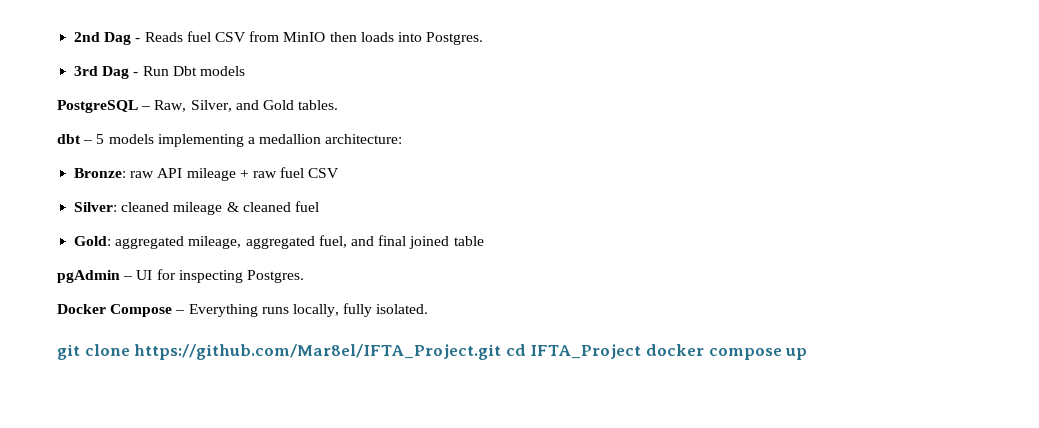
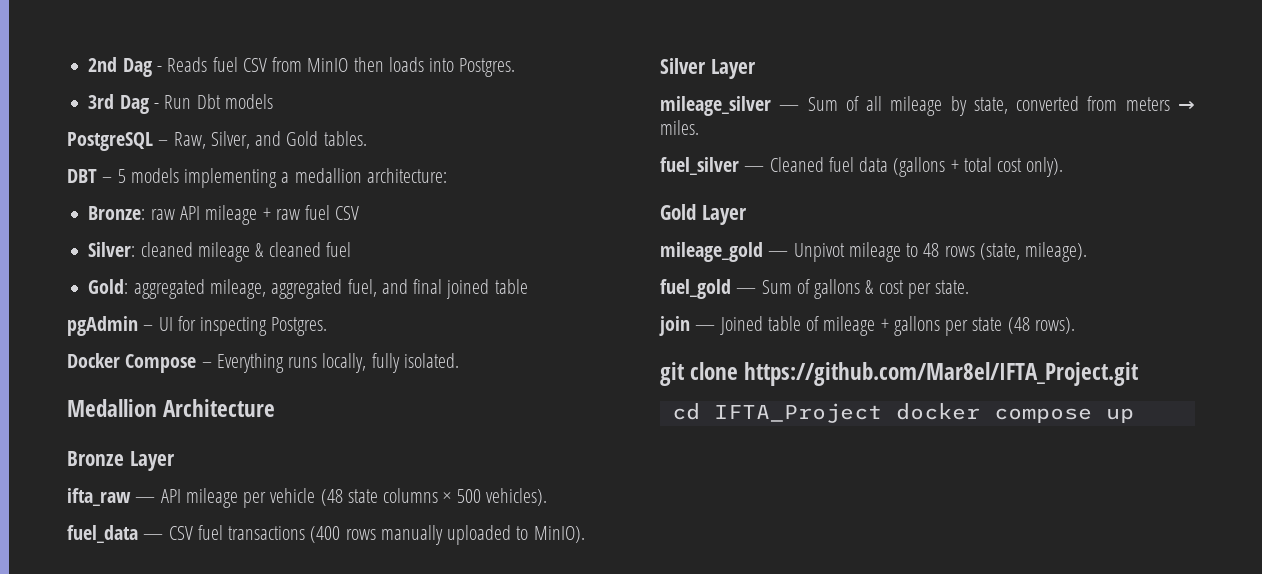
[57,134,81,144] dbt -> [67,169,97,183] DBT
(429, 309) none -> [67,399,276,417] [67,451,175,471] [67,488,547,508] [67,525,585,545] [660,58,756,79] [660,96,1195,116] [660,120,699,135] [660,157,1064,177] [660,204,747,225] [660,242,1088,262] [660,279,970,299] [659,316,1075,336] // Medallion Architecture // Bronze Layer // ifta_raw — API mileage per vehicle (48 state columns × 500 vehicles). // fuel_data — CSV fuel transactions (400 rows manually uploaded to MinIO). // Silver Layer // mileage_silver — Sum of all mileage by state, converted from meters → miles. // fuel_silver — Cleaned fuel data (gallons + total cost only). // Gold Layer // mileage_gold — Unpivot mileage to 48 rows (state, mileage). // fuel_gold — Sum of gallons & cost per state. // join — Joined table of mileage + gallons per state (48 rows).
(502, 352) none -> (1139, 374) //

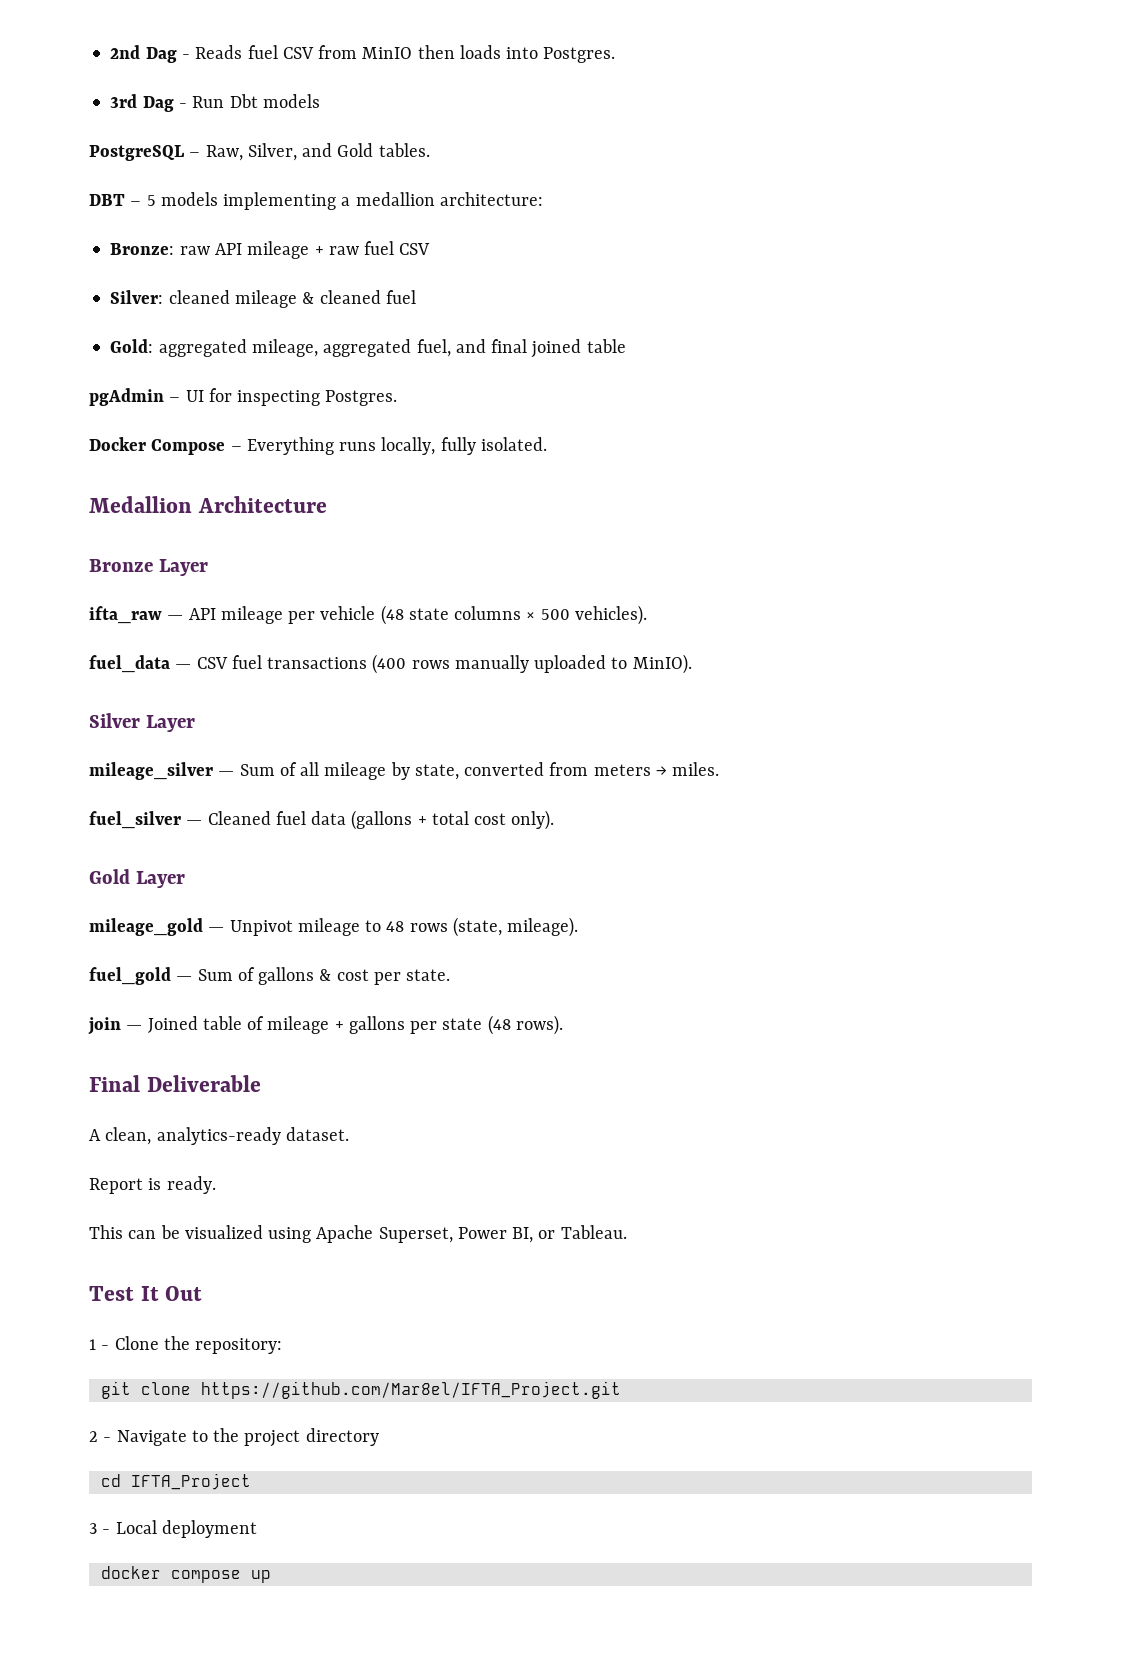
[660,362,1139,386] [671,403,882,423] git clone https://github.com/Mar8el/IFTA_Project.git // cd IFTA_Project -> [89,1075,261,1092] [89,1127,349,1145] [89,1176,216,1194] [89,1225,627,1243] [89,1286,203,1301] [89,1336,283,1354] [100,1381,621,1399] [89,1428,379,1447] [100,1473,251,1490] [89,1520,257,1538] Final Deliverable // A clean, analytics-ready dataset. // Report is ready. // This can be visualized using Apache Superset, Power BI, or Tableau. // Test It Out // 1 - Clone the repository: // git clone https://github.com/Mar8el/IFTA_Project.git // 2 - Navigate to the project directory // cd IFTA_Project // 3 - Local deployment //

